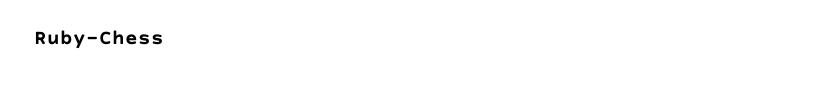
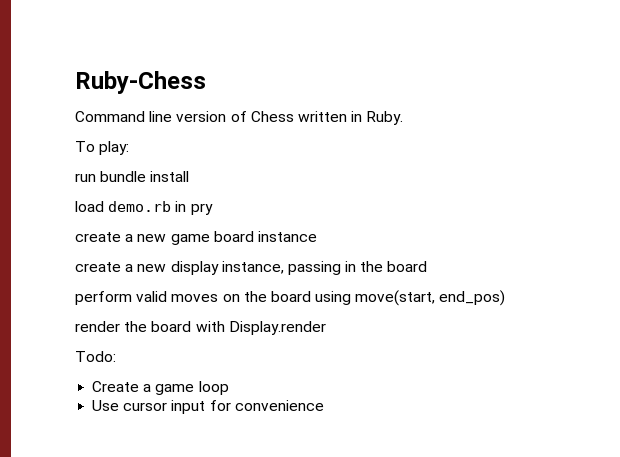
(164, 39) none -> [75,111,404,125] [75,141,130,155] [75,171,190,182] [75,201,213,215] [75,231,317,245] [75,261,428,275] [75,290,506,306] [75,321,326,335] [75,351,116,362] [92,381,229,395] [92,400,324,414] // Command line version of Chess written in Ruby. // To play: // run bundle install // load demo.rb in pry // create a new game board instance // create a new display instance, passing in the board // perform valid moves on the board using move(start, end_pos) // render the board with Display.render // Todo: // Create a game loop // Use cursor input for convenience

